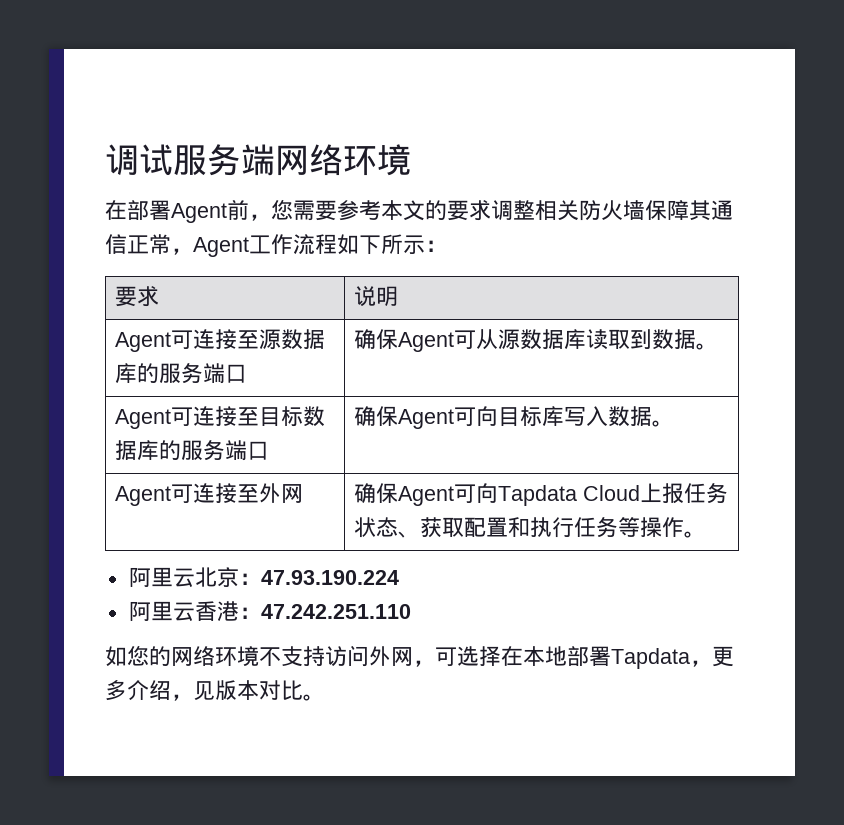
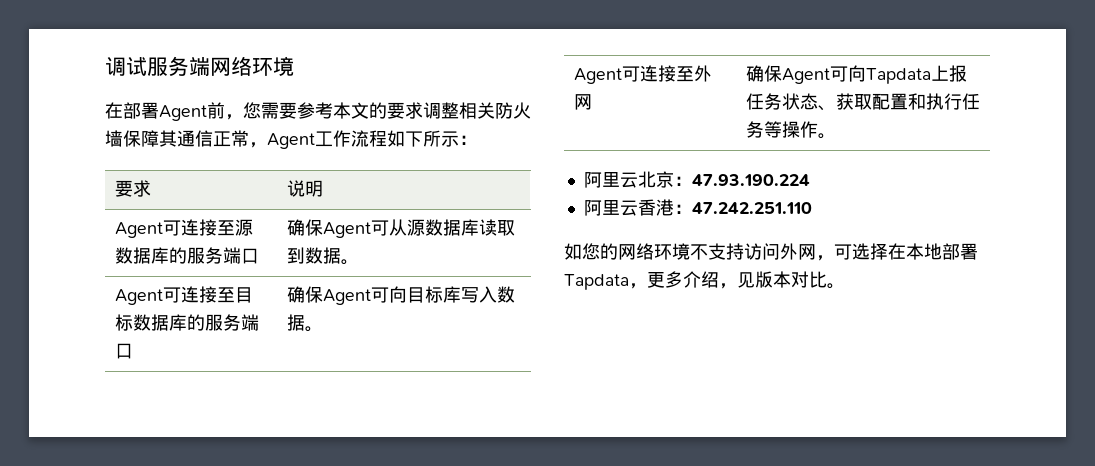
[582,485,640,501] Cloud -> (931, 76) none

